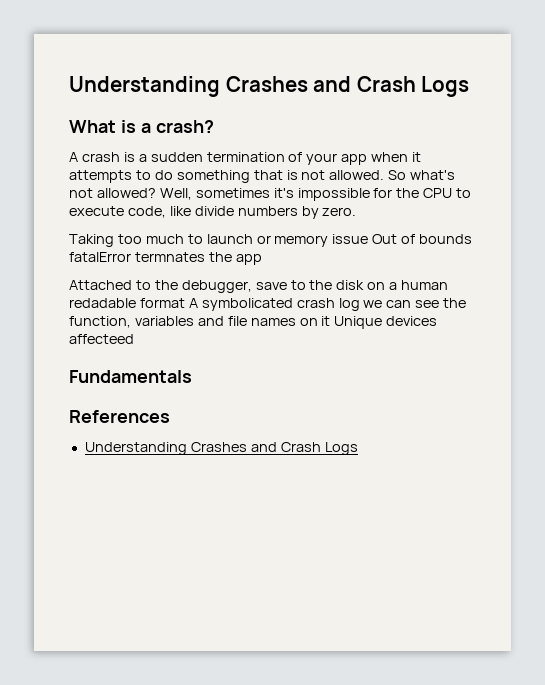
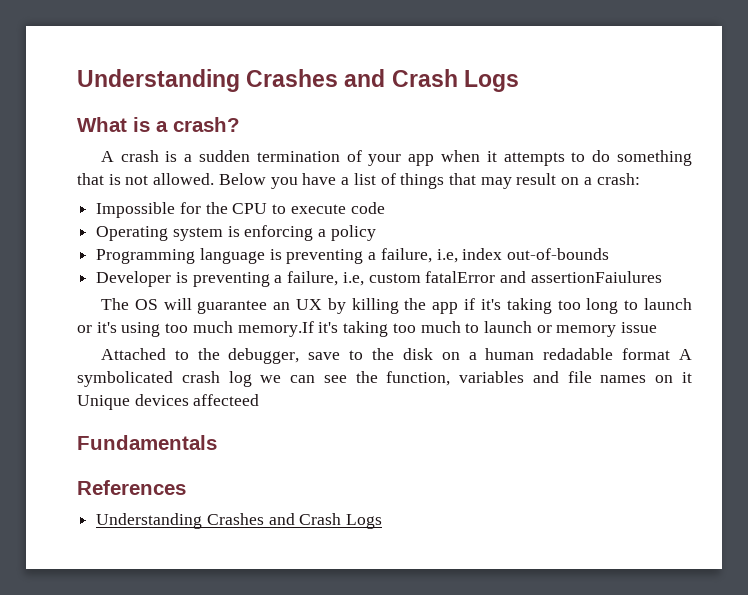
[388,170,456,180] [69,188,370,201] So what's not allowed? Well, sometimes it's impossible -> [218,173,640,189] [96,202,176,218] Below you have a list of things that may result on a crash: // Impossible
[127,206,357,219] [69,234,114,247] code, like divide numbers by zero. // Taking -> [350,202,385,214] [96,225,376,241] [96,248,610,264] [96,271,662,287] [100,298,693,314] [77,321,389,337] code // Operating system is enforcing a policy // Programming language is preventing a failure, i.e, index out-of-bounds // Developer is preventing a failure, i.e, custom fatalError and assertionFaiulures // The OS will guarantee an UX by killing the app if it's taking too long to launch or it's using too much memory.If it's taking
[372,234,473,244] [69,252,262,265] Out of bounds fatalError termnates the app -> (658, 327) none

